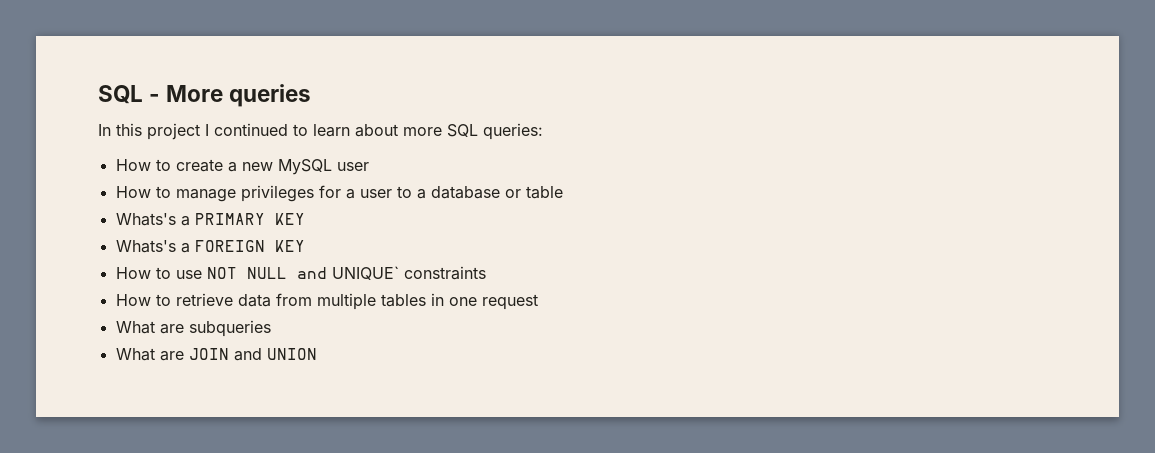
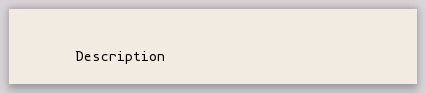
[98,84,312,107] [98,123,543,140] [115,159,369,175] [115,185,563,202] [115,213,305,226] [115,240,305,253] [115,266,486,280] [115,293,538,310] [115,320,271,337] [115,348,317,361] SQL - More queries // In this project I continued to learn about more SQL queries: // How to create a new MySQL user // How to manage privileges for a user to a database or table // Whats's a PRIMARY KEY // Whats's a FOREIGN KEY // How to use NOT NULL and UNIQUE` constraints // How to retrieve data from multiple tables in one request // What are subqueries // What are JOIN and UNION -> [75,51,165,64] Description

